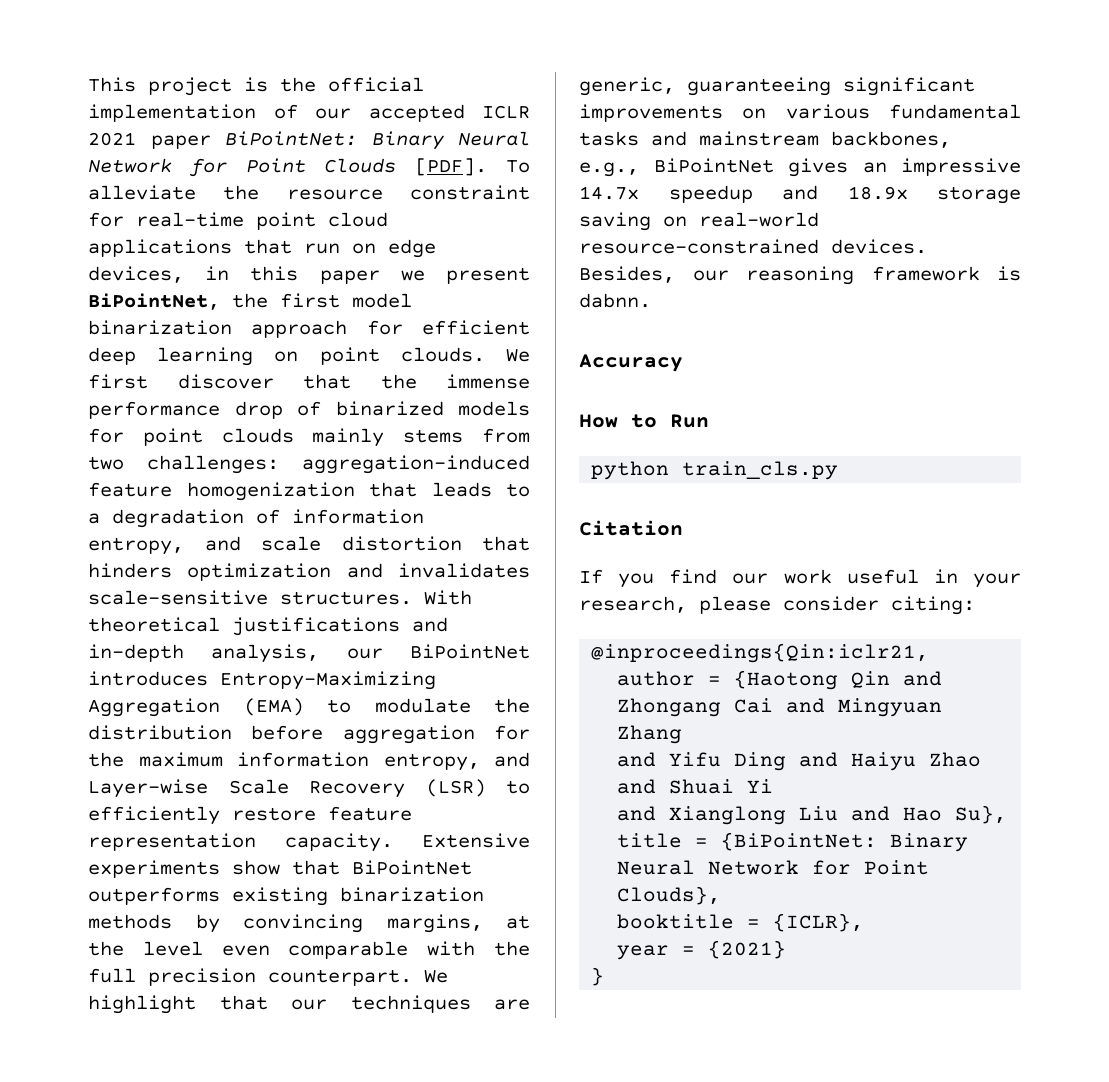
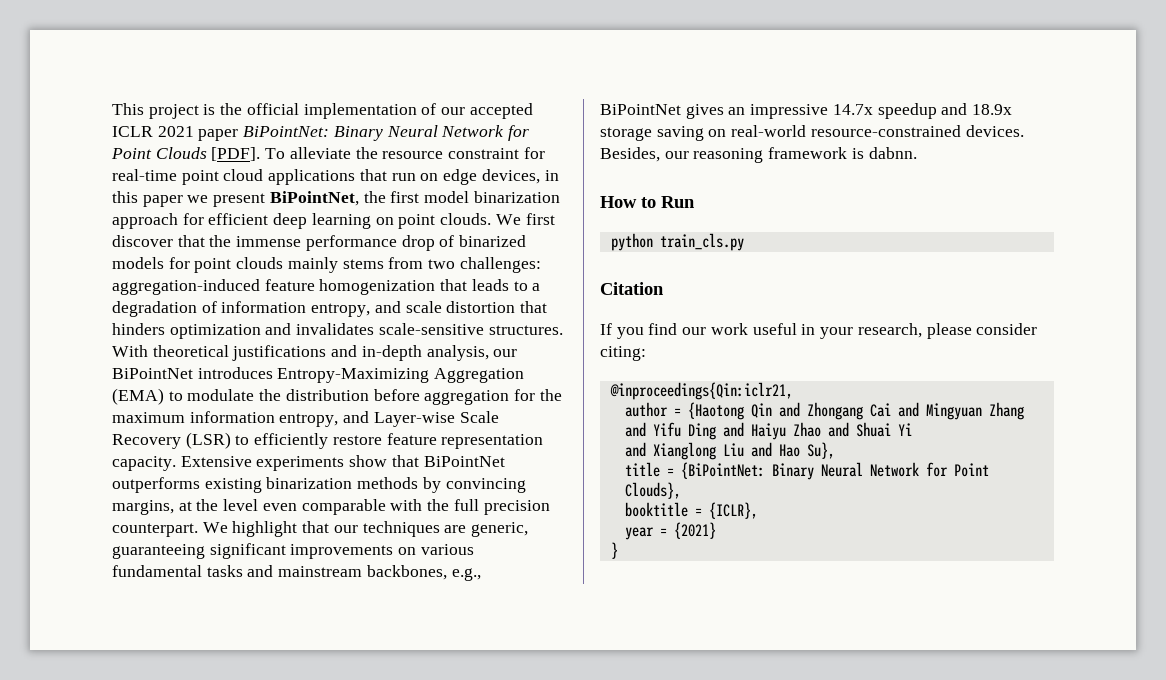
[579,354,683,372] // Accuracy -> (917, 153) none

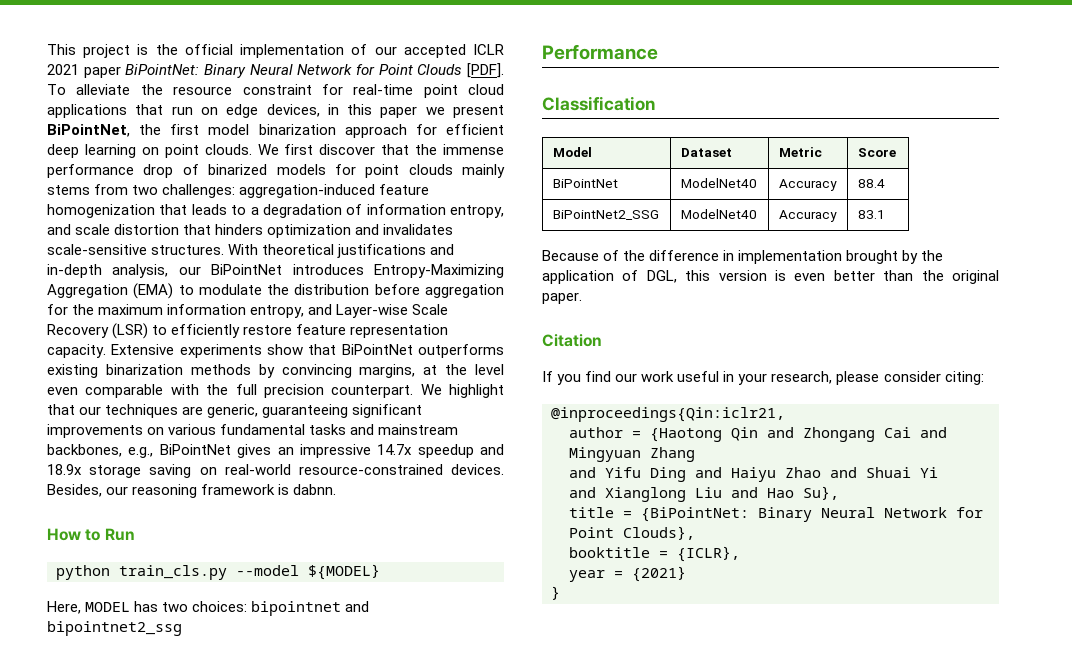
(744, 242) none -> [236,564,380,580] [47,601,370,616] [47,621,182,636] [542,44,658,60] [542,96,655,111] [552,147,592,157] [680,148,732,157] [778,147,822,157] [857,148,896,157] [552,179,618,188] [680,178,757,188] [778,179,837,191] [857,179,885,188] [552,210,659,220] [680,209,757,219] [778,210,837,222] [857,210,885,219] [542,250,944,264] [542,270,999,284] [542,292,582,304] --model ${MODEL} // Here, MODEL has two choices: bipointnet and bipointnet2_ssg // Performance // Classification // Model | Dataset | Metric | Score // BiPointNet | ModelNet40 | Accuracy | 88.4 // BiPointNet2_SSG | ModelNet40 | Accuracy | 83.1 // Because of the difference in implementation brought by the application of DGL, this version is even better than the original paper.

